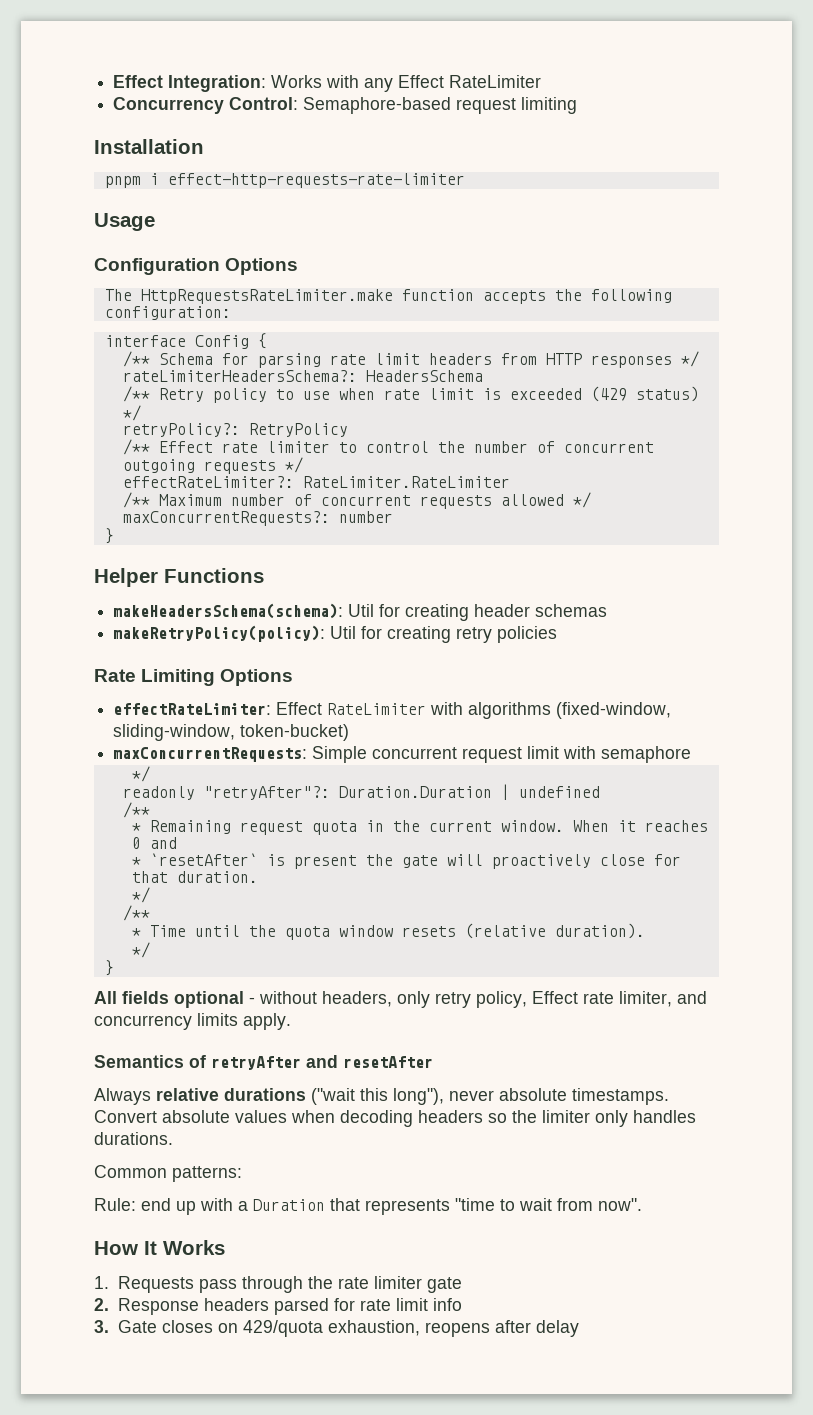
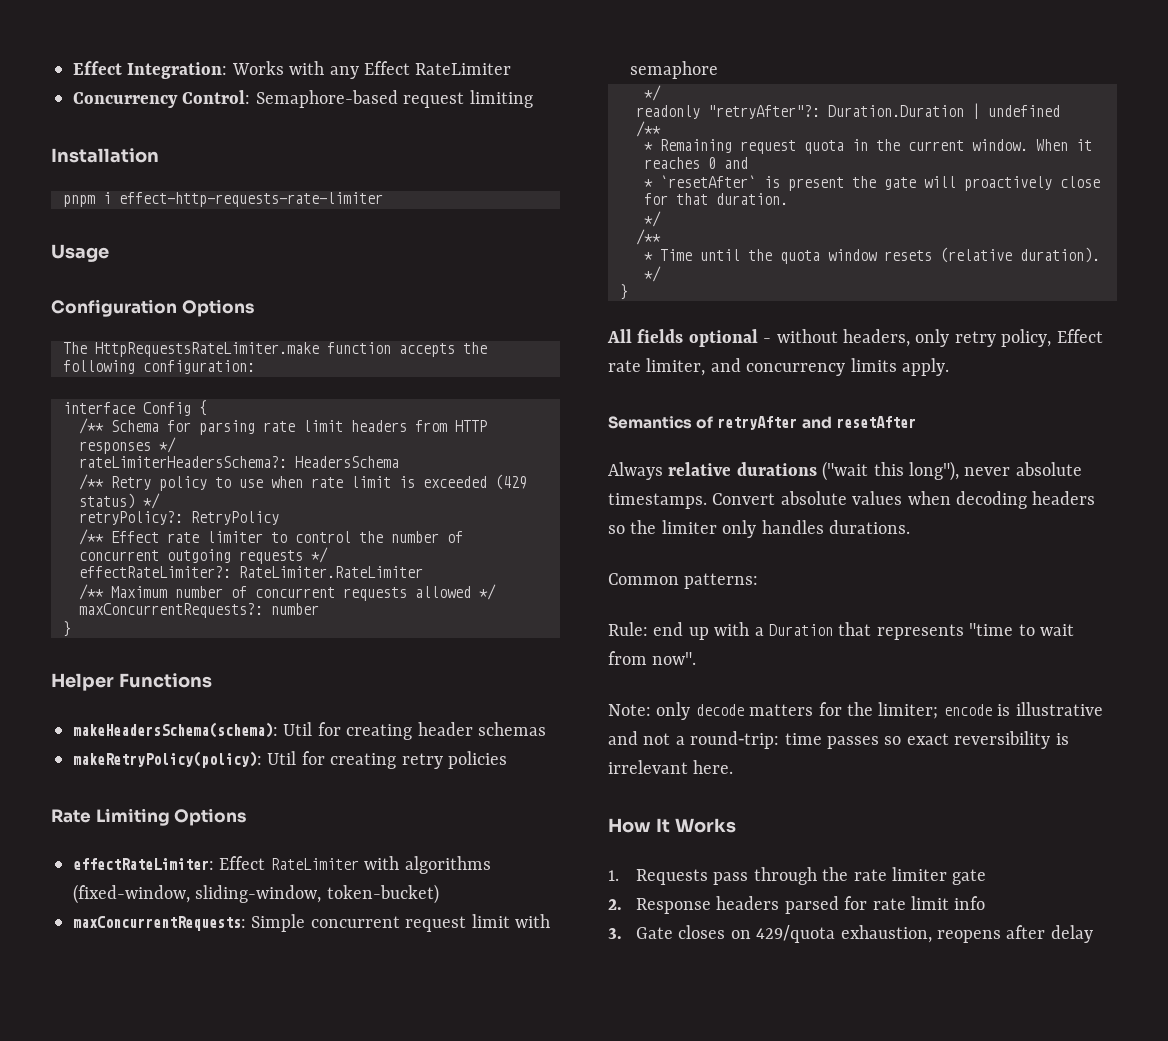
(642, 1204) none -> [608,702,1103,720] [608,731,1069,749] [608,760,734,774] // Note: only decode matters for the limiter; encode is illustrative and not a round‑trip: time passes so exact reversibility is irrelevant here.

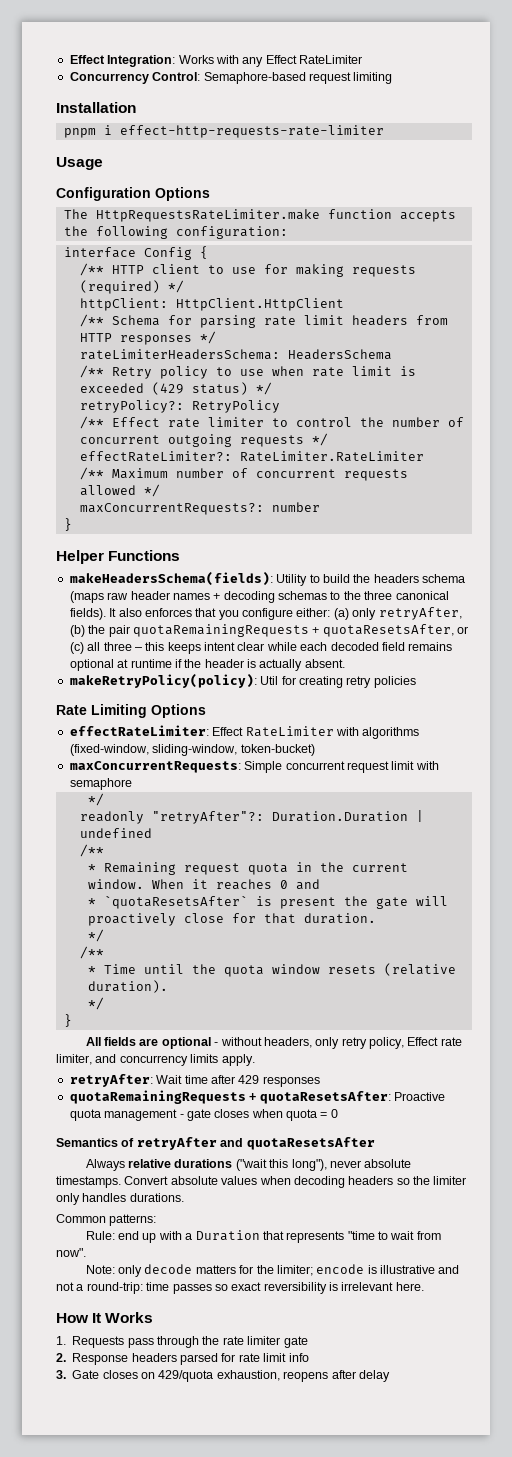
(207, 408) none -> [79,263,416,277] [79,280,184,294] [79,298,344,311] // /** HTTP client to use for making requests (required) */ // httpClient: HttpClient.HttpClient
[79,456,287,468] rateLimiterHeadersSchema?: -> [79,349,280,360] rateLimiterHeadersSchema:
[73,722,546,740] makeHeadersSchema(schema): Util for creating header schemas -> [69,572,465,586] [69,591,449,603] [69,607,462,620] [69,624,468,637] [69,642,453,654] [69,659,345,671] makeHeadersSchema(fields): Utility to build the headers schema (maps raw header names + decoding schemas to the three canonical fields). It also enforces that you configure either: (a) only retryAfter, (b) the pair quotaRemainingRequests + quotaResetsAfter, or (c) all three – this keeps intent clear while each decoded field remains optional at runtime if the header is actually absent.
[660,175,756,188] `resetAfter` -> [103,895,248,909] `quotaResetsAfter`
(684, 336) none -> [139,1038,159,1046] are
(949, 367) none -> [69,1074,320,1087] [69,1090,445,1104] [69,1109,338,1121] // retryAfter: Wait time after 429 responses // quotaRemainingRequests + quotaResetsAfter: Proactive quota management - gate closes when quota = 0
[835,416,916,428] resetAfter -> [246,1137,375,1150] quotaResetsAfter

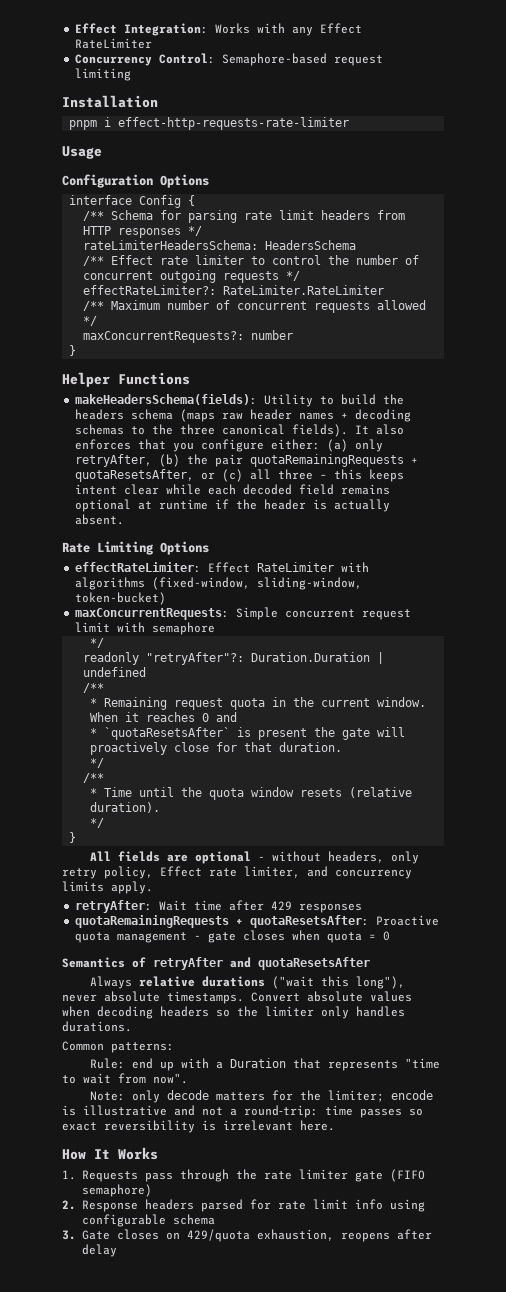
[63,209,456,222] [63,226,288,239] [63,246,208,260] [79,263,416,277] [79,280,184,294] [79,298,344,311] The HttpRequestsRateLimiter.make function accepts the following configuration: // interface Config { // /** HTTP client to use for making requests (required) */ // httpClient: HttpClient.HttpClient -> [69,195,196,208] interface Config {
[79,365,416,379] [79,382,272,395] [79,400,280,413] // /** Retry policy to use when rate limit is exceeded (429 status) */ // retryPolicy?: RetryPolicy -> (357, 245) none
[69,674,416,688] // makeRetryPolicy(policy): Util for creating retry policies -> (125, 519) none
(308, 1342) none -> [390,1169,425,1182] [82,1184,152,1197] (FIFO semaphore)
(309, 1357) none -> [390,1199,425,1212] [82,1214,215,1227] using configurable schema

